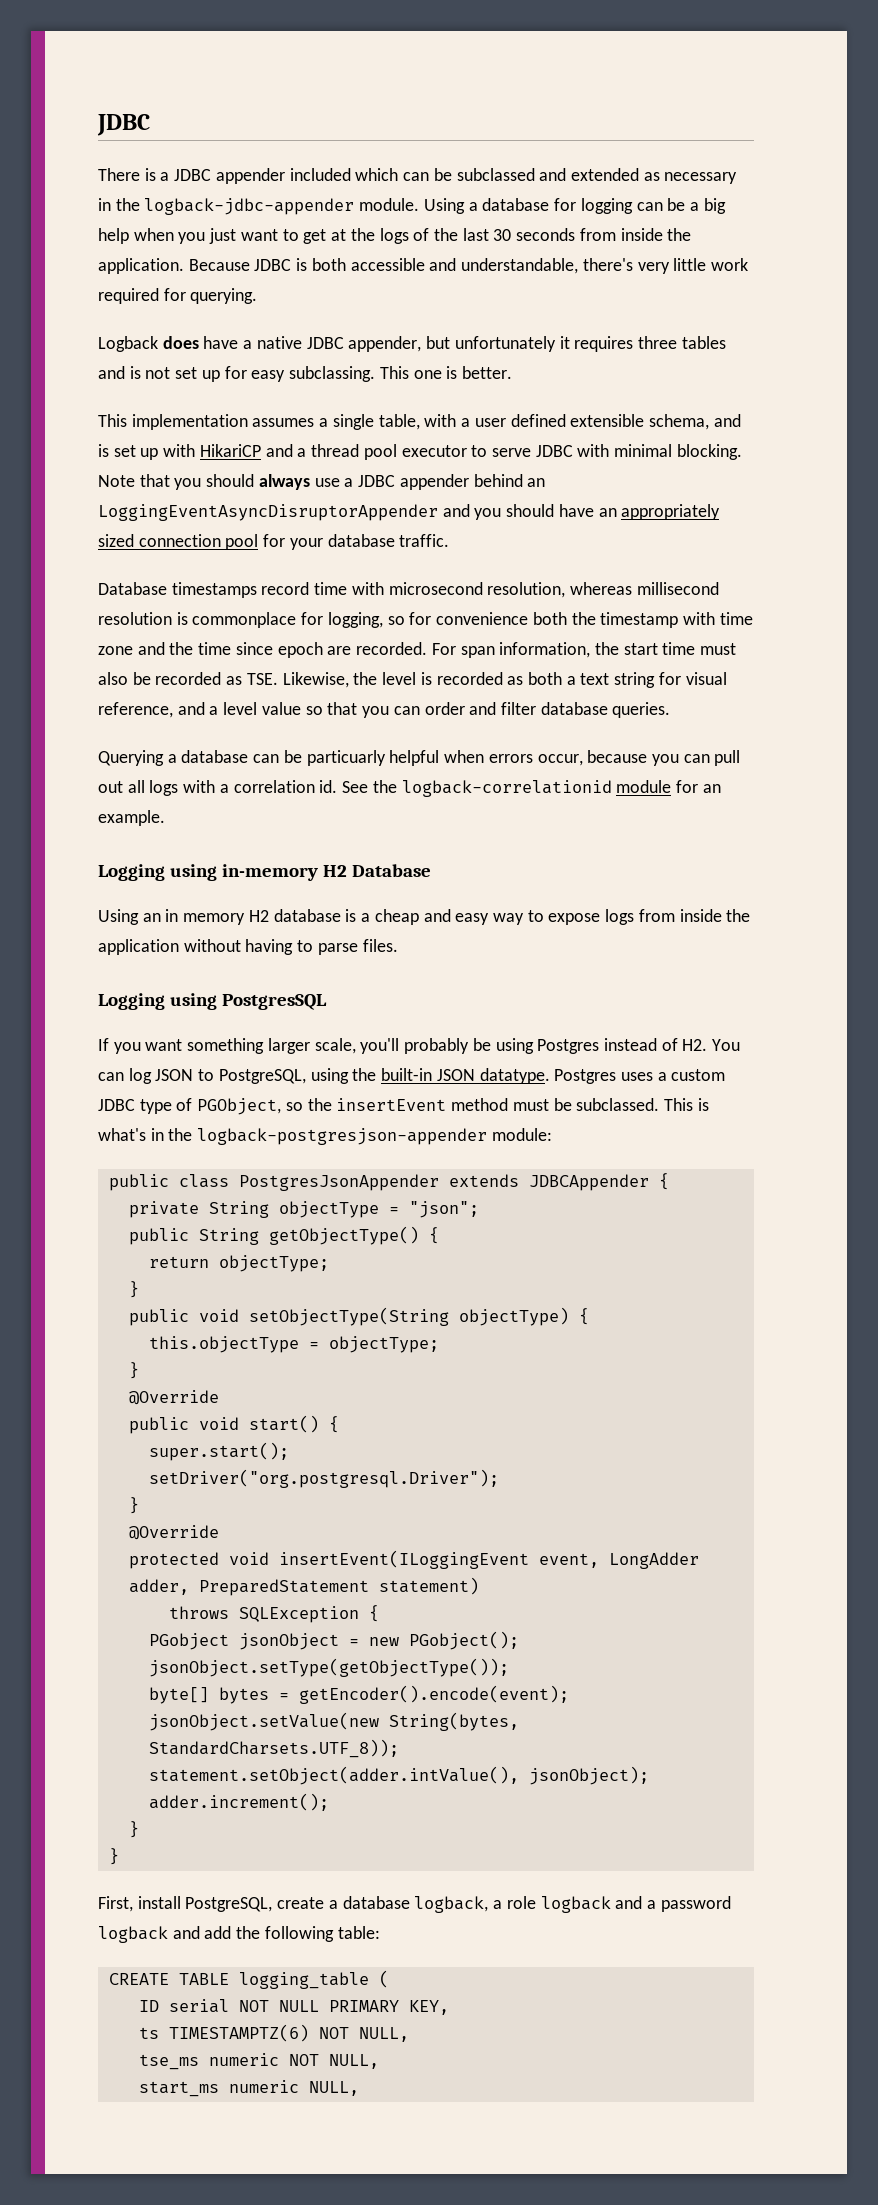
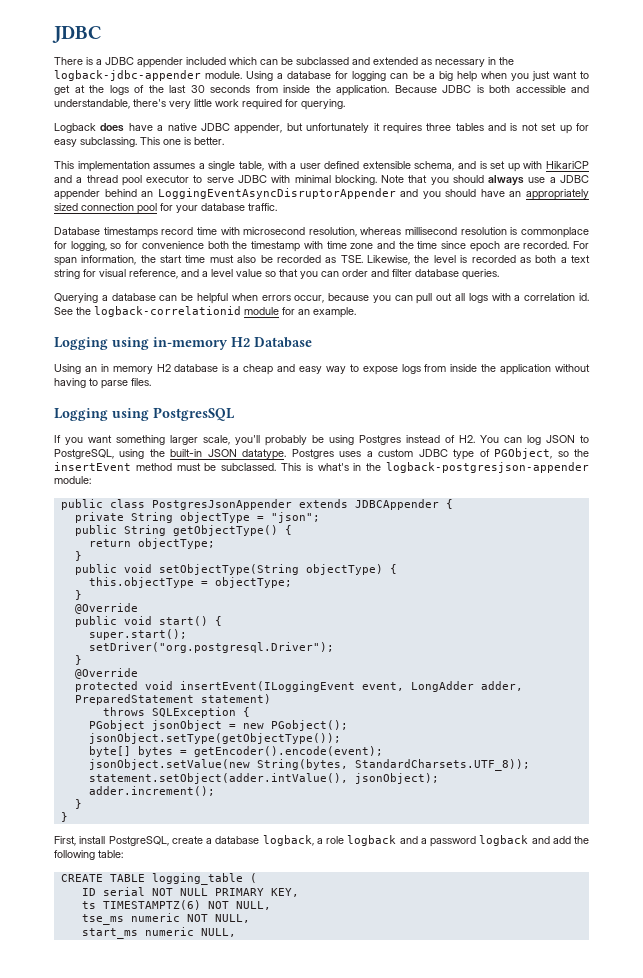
[306,750,386,766] particuarly -> (194, 297) none

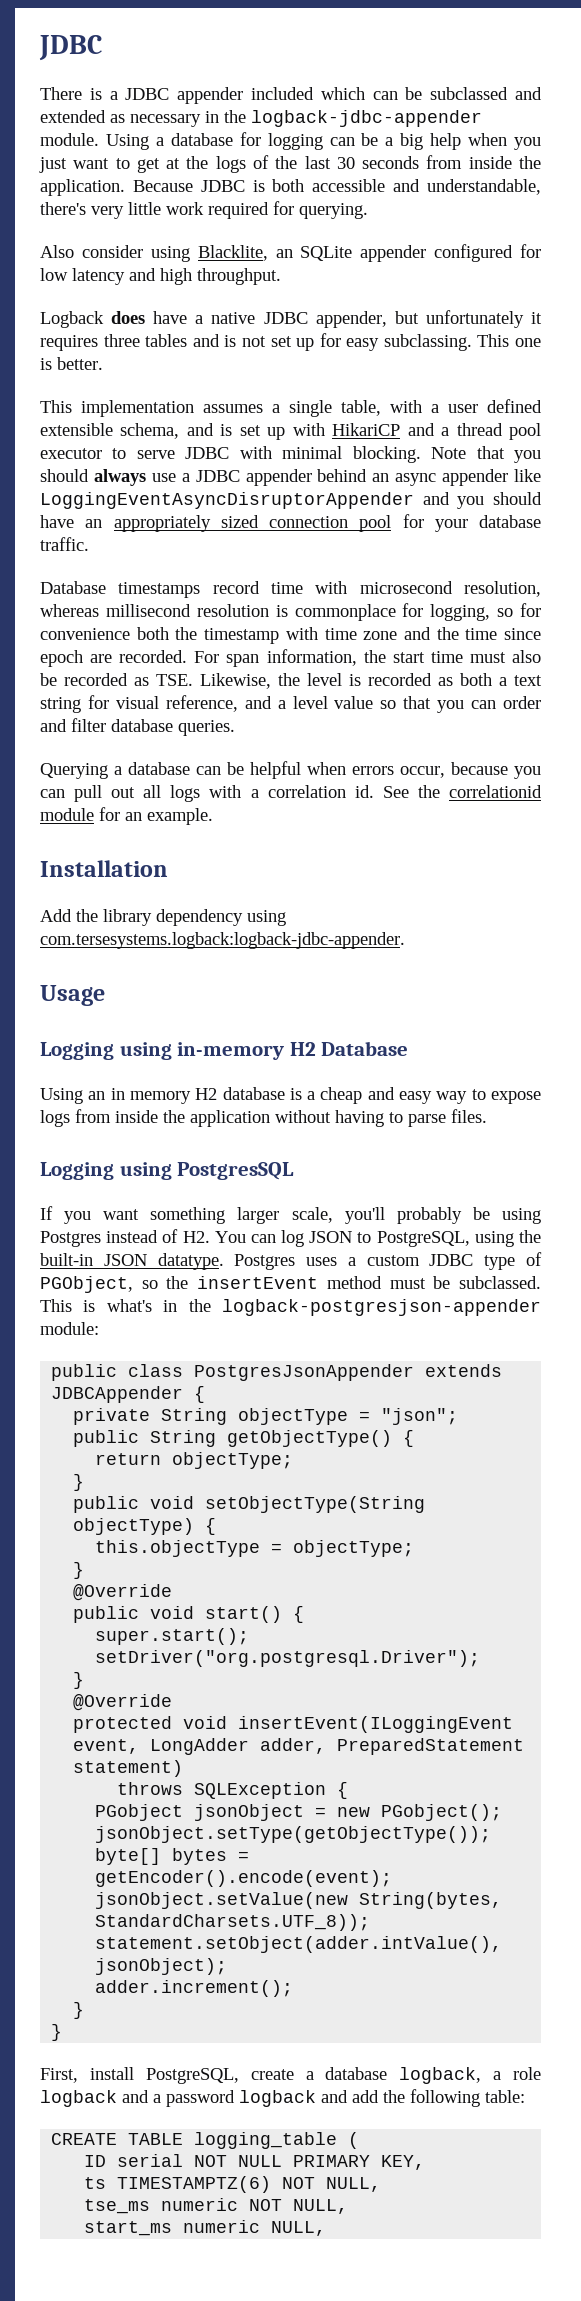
(345, 104) none -> [40,244,541,262] [40,268,281,285] // Also consider using Blacklite, an SQLite appender configured for low latency and high throughput.
(154, 194) none -> [395,469,541,486] async appender like
[94,306,241,317] logback-correlationid -> [448,785,542,798] correlationid
(356, 312) none -> [40,860,168,877] [40,909,286,926] [40,932,405,949] [40,985,105,1006] // Installation // Add the library dependency using com.tersesystems.logback:logback-jdbc-appender. // Usage

